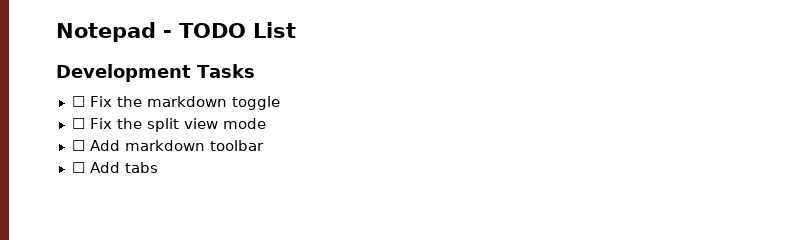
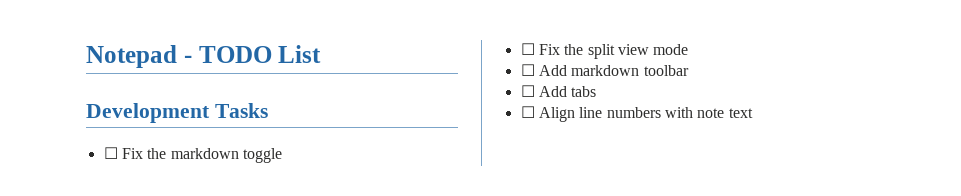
(158, 167) none -> [520,106,753,122] // ☐ Align line numbers with note text

